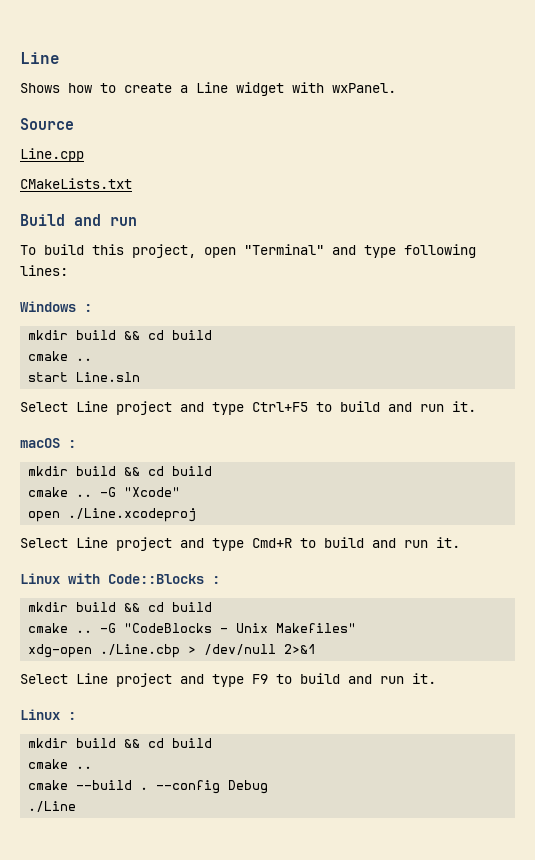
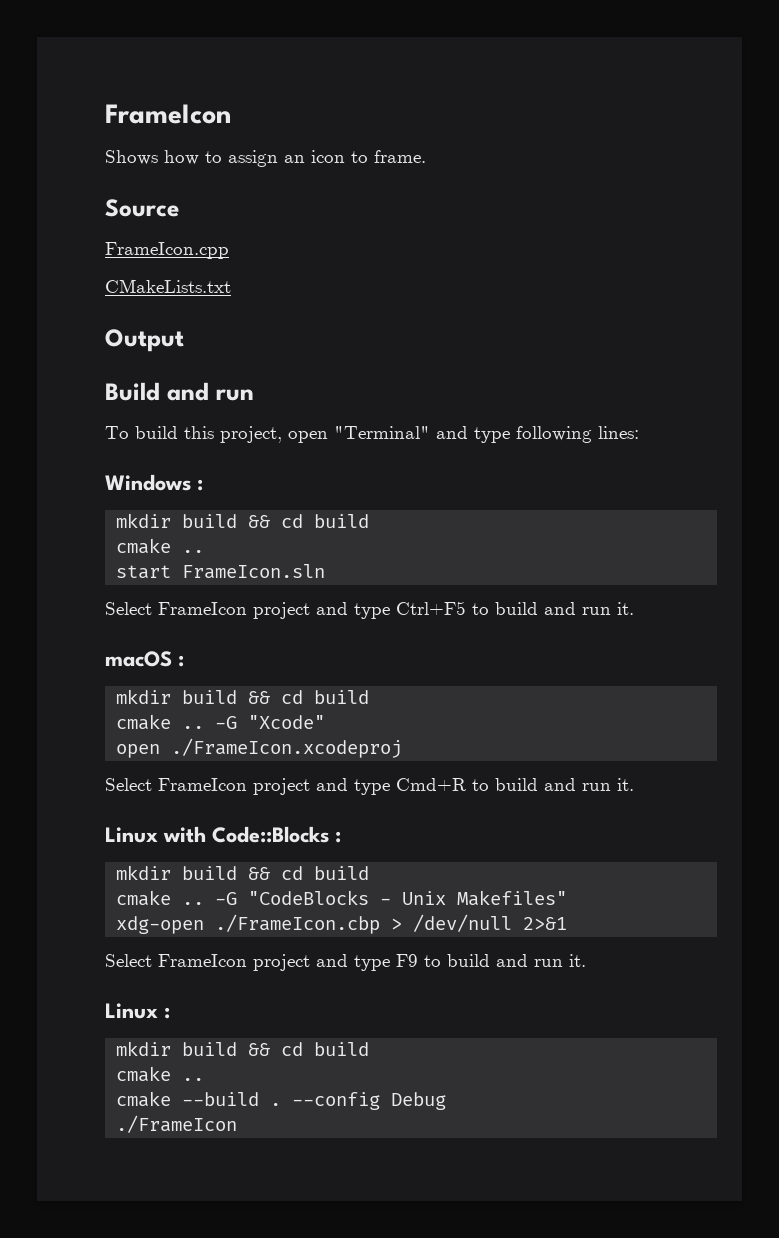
[20,52,60,64] Line -> [105,104,231,124] FrameIcon
[124,82,396,96] create a Line widget with wxPanel. -> [228,150,426,167] assign an icon to frame.
[20,148,84,162] Line.cpp -> [105,242,229,259] FrameIcon.cpp
(132, 183) none -> [105,329,184,352] // Output
[76,372,141,382] [20,401,108,412] Line.sln // Select Line -> [182,564,326,579] [105,602,247,615] FrameIcon.sln // Select FrameIcon
[68,508,197,522] [20,537,108,548] ./Line.xcodeproj // Select Line -> [171,738,403,758] [105,778,247,791] ./FrameIcon.xcodeproj // Select FrameIcon
[100,644,181,658] ./Line.cbp -> [215,914,381,934] ./FrameIcon.cbp
[76,673,108,684] Line -> [158,954,247,967] FrameIcon
[28,801,77,812] ./Line -> [116,1115,238,1133] ./FrameIcon

